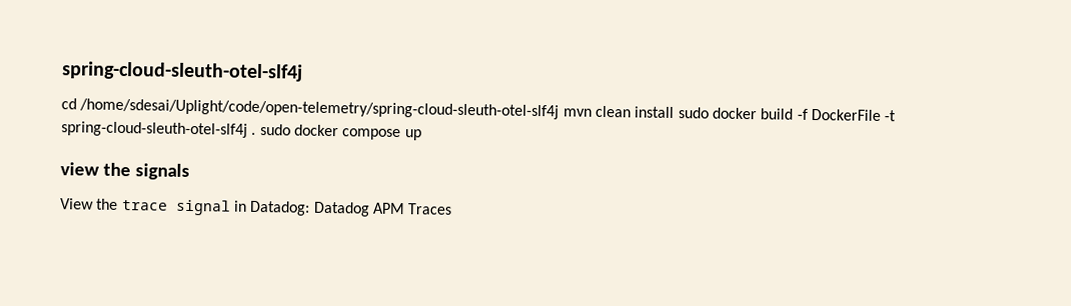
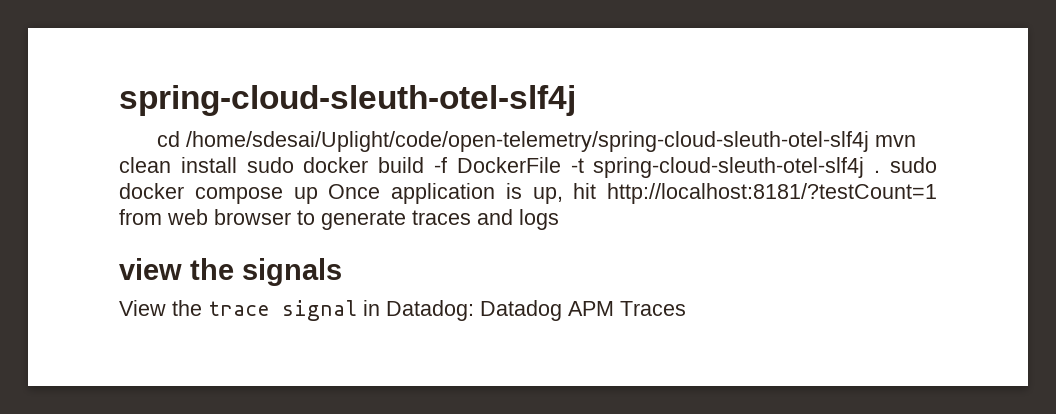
(422, 135) none -> [328,183,937,204] [119,209,559,230] Once application is up, hit http://localhost:8181/?testCount=1 from web browser to generate traces and logs

